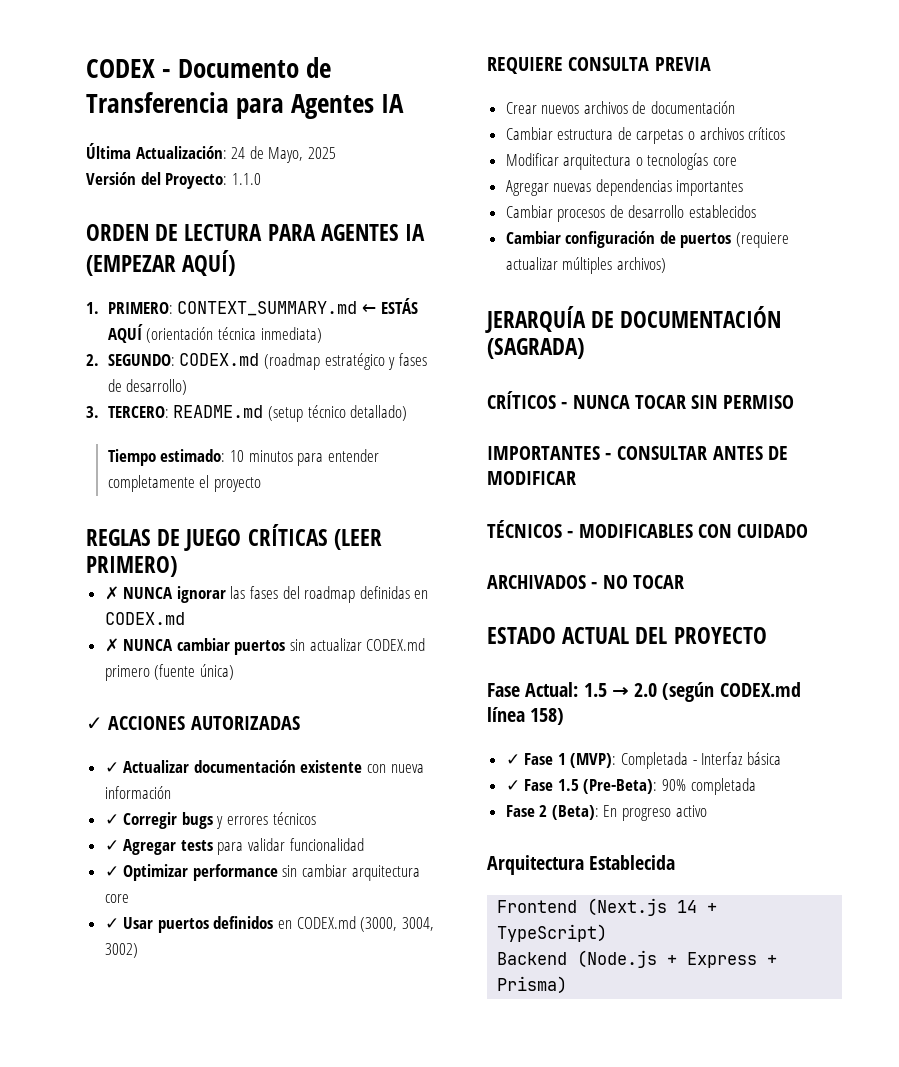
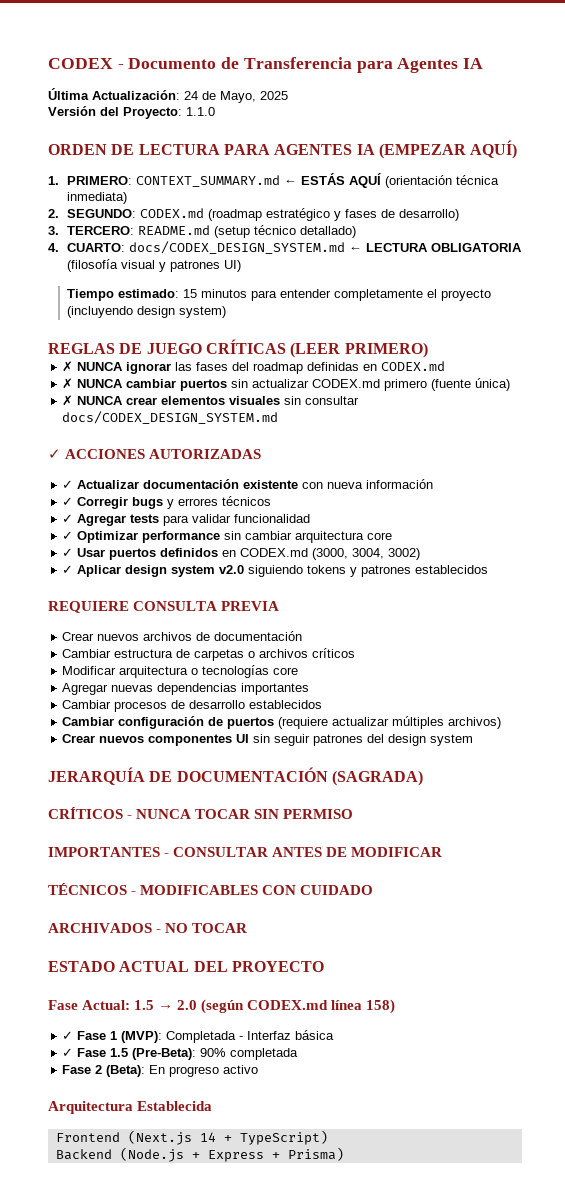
(408, 413) none -> [48,241,522,254] [66,259,241,272] // 4. CUARTO: docs/CODEX_DESIGN_SYSTEM.md ← LECTURA OBLIGATORIA (filosofía visual y patrones UI)
[229,450,244,462] 10 -> [182,289,197,298] 15
(261, 484) none -> [66,306,226,318] (incluyendo design system)
(234, 672) none -> [62,395,360,406] [62,411,279,424] // ✗ NUNCA crear elementos visuales sin consultar docs/CODEX_DESIGN_SYSTEM.md
(138, 950) none -> [62,565,489,577] // ✓ Aplicar design system v2.0 siguiendo tokens y patrones establecidos
(666, 265) none -> [62,734,474,746] // Crear nuevos componentes UI sin seguir patrones del design system

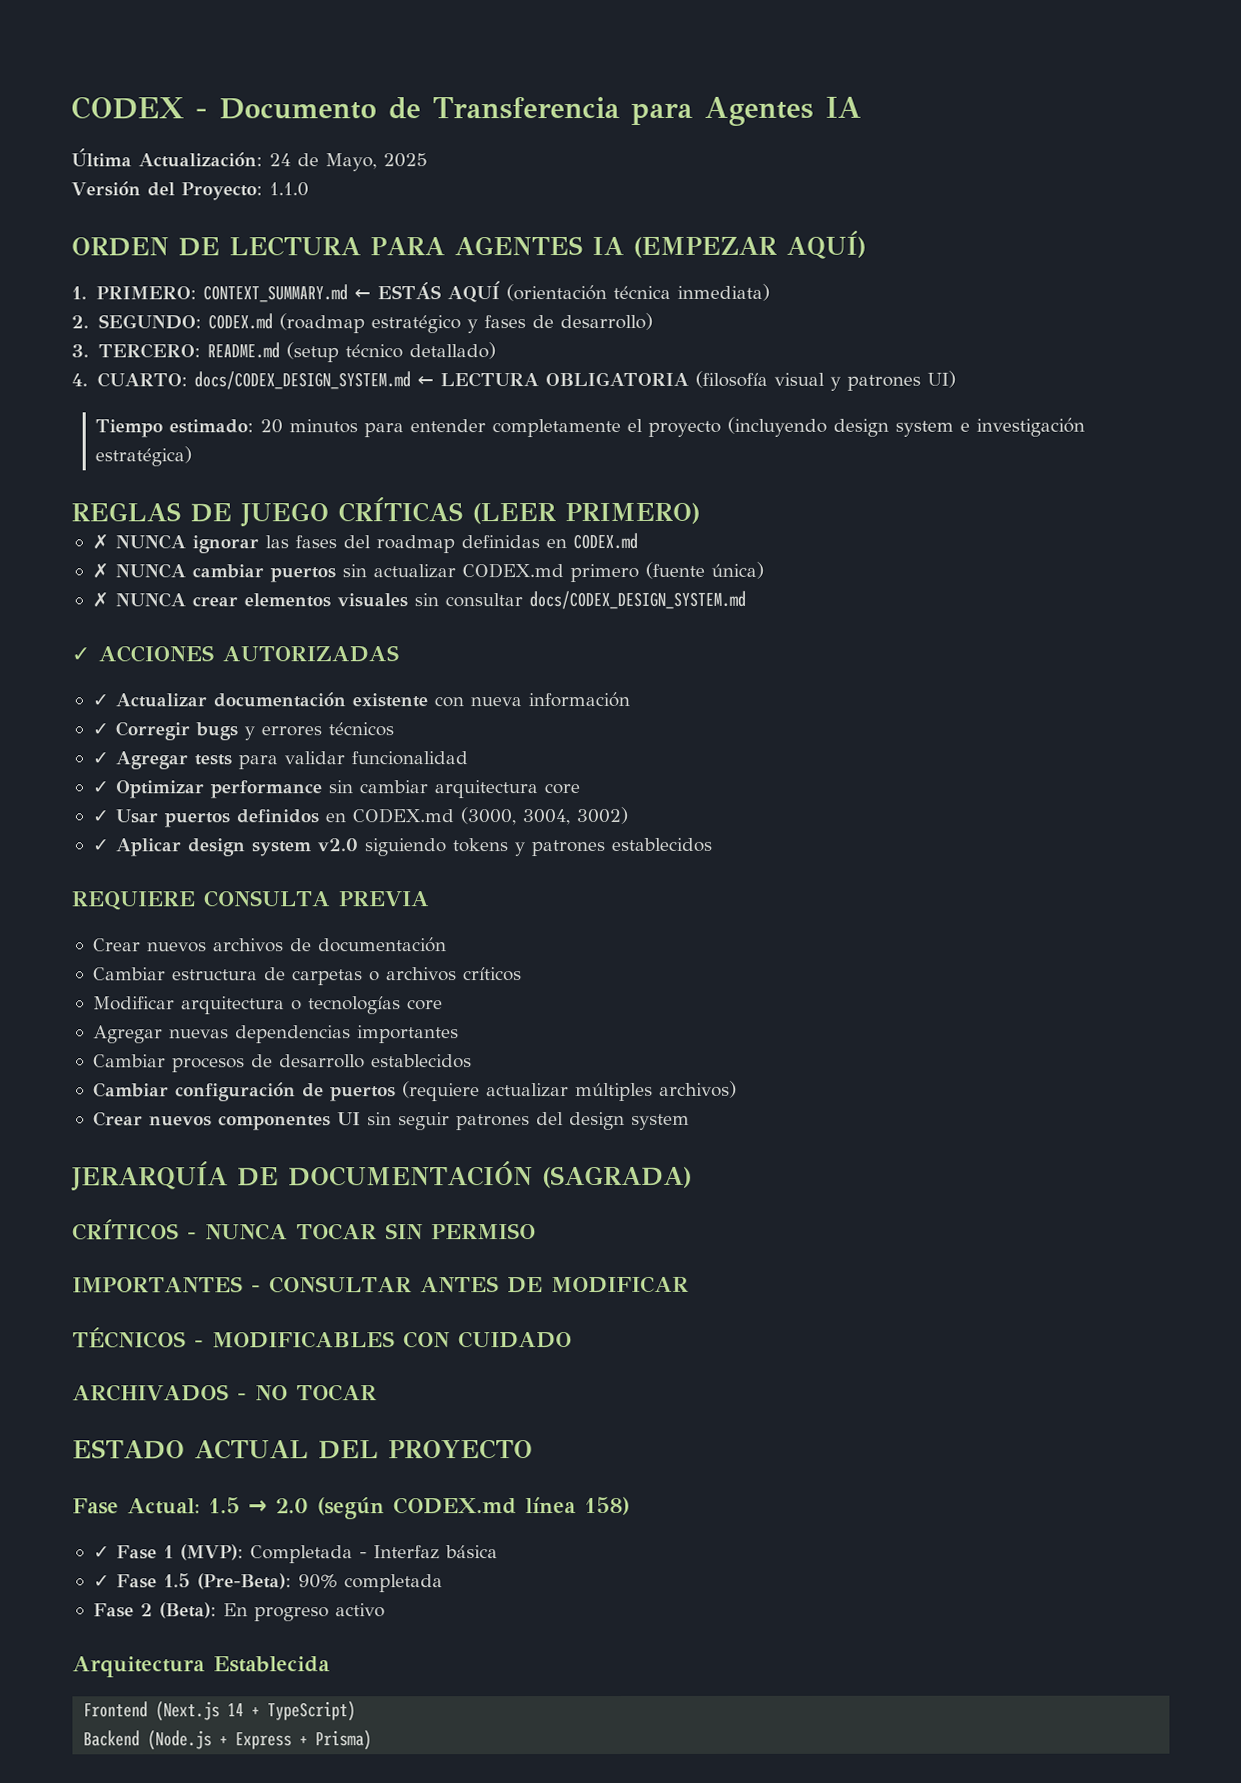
[182,289,197,298] 15 -> [260,419,284,434] 20
[178,306,226,318] system) -> [895,417,1086,437] [95,446,193,467] system e investigación estratégica)

